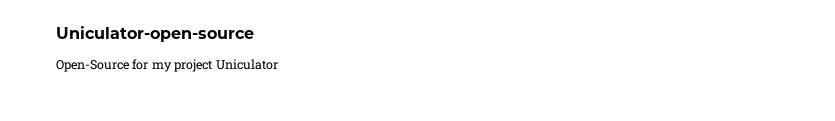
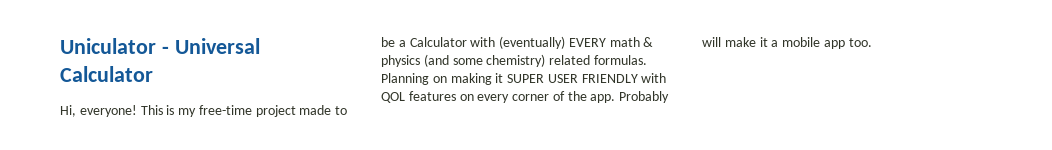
[56,26,254,42] [56,59,278,72] Uniculator-open-source // Open-Source for my project Uniculator -> [60,38,260,54] [60,66,153,82] [60,105,348,117] [381,36,654,49] [381,54,647,67] [381,73,667,85] [381,91,670,103] [702,37,872,49] Uniculator - Universal Calculator // Hi, everyone! This is my free-time project made to be a Calculator with (eventually) EVERY math & physics (and some chemistry) related formulas. Planning on making it SUPER USER FRIENDLY with QOL features on every corner of the app. Probably will make it a mobile app too.

